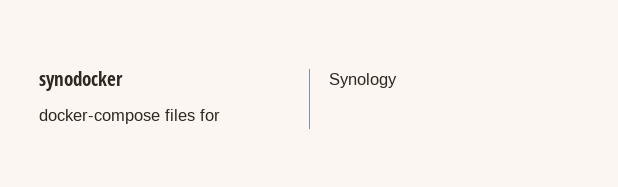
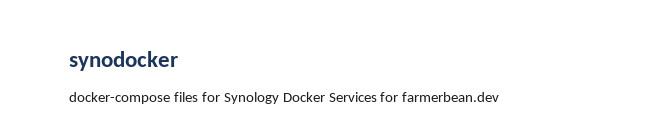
(397, 80) none -> [282,92,500,102] Docker Services for farmerbean.dev

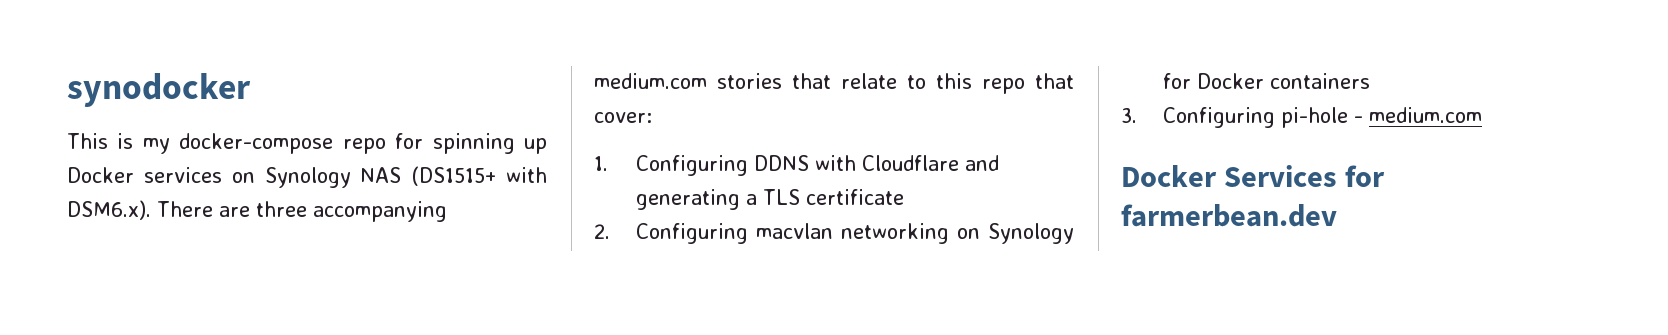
[69,92,279,104] docker-compose files for Synology -> [67,133,547,154] [67,166,547,188] [67,200,447,222] [594,73,1074,94] [594,112,652,123] [594,155,999,176] [635,189,904,210] [594,223,1074,244] [1162,73,1370,89] [1121,107,1482,128] This is my docker-compose repo for spinning up Docker services on Synology NAS (DS1515+ with DSM6.x). There are three accompanying medium.com stories that relate to this repo that cover: // 1. Configuring DDNS with Cloudflare and generating a TLS certificate // 2. Configuring macvlan networking on Synology for Docker containers // 3. Configuring pi-hole - medium.com //

